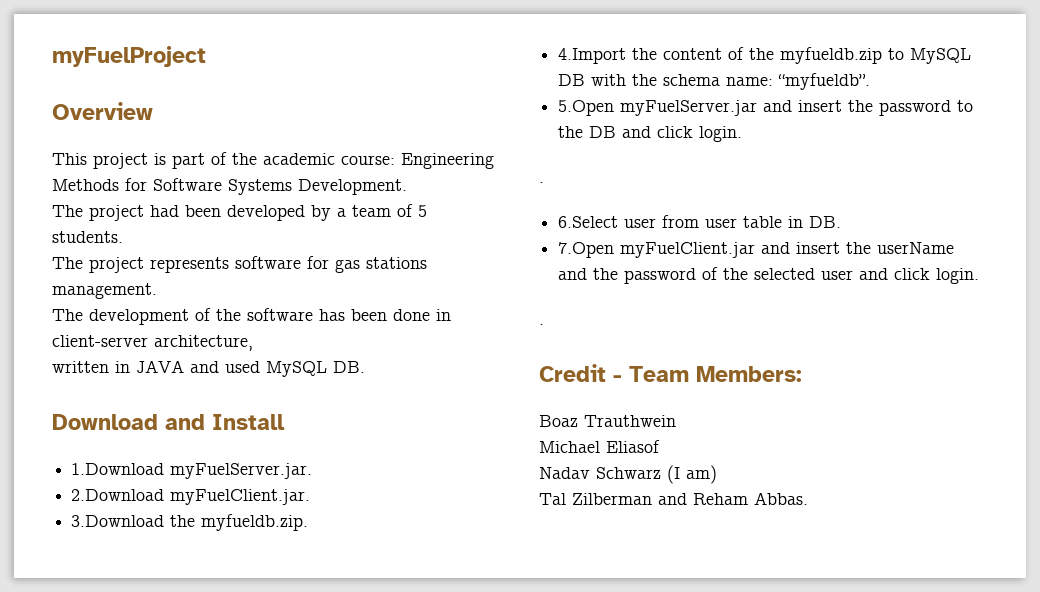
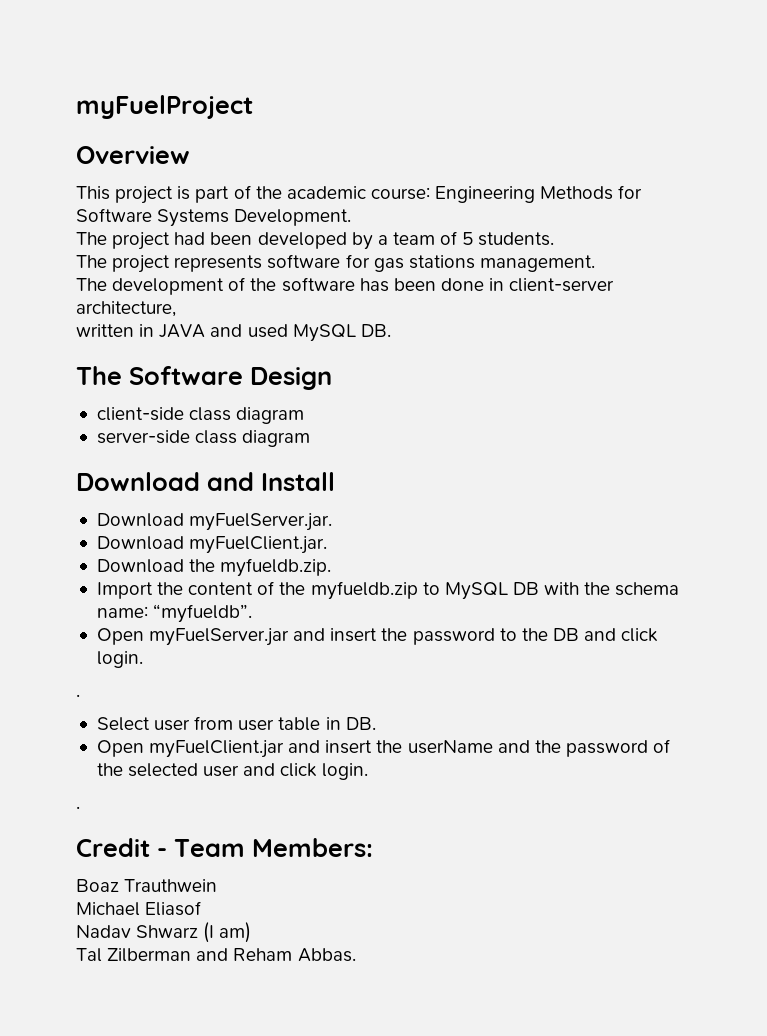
(365, 367) none -> [76,366,332,390] [96,407,305,424] [96,430,311,447] // The Software Design // client-side class diagram // server-side class diagram
[71,463,165,475] 1.Download -> [96,513,184,527] Download
[71,489,165,501] 2.Download -> [96,536,184,550] Download
[71,515,165,527] 3.Download -> [96,559,184,573] Download
[558,48,627,64] 4.Import -> [96,582,153,599] Import
[558,100,615,116] 5.Open -> [96,628,144,645] Open
[558,216,619,228] 6.Select -> [96,717,150,731] Select
[558,242,615,258] 7.Open -> [96,740,144,757] Open
[596,467,661,479] Schwarz -> [136,925,199,938] Shwarz

